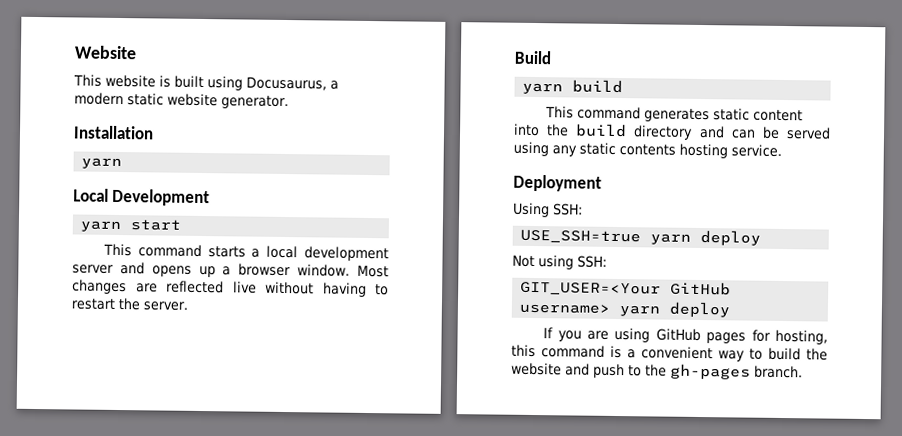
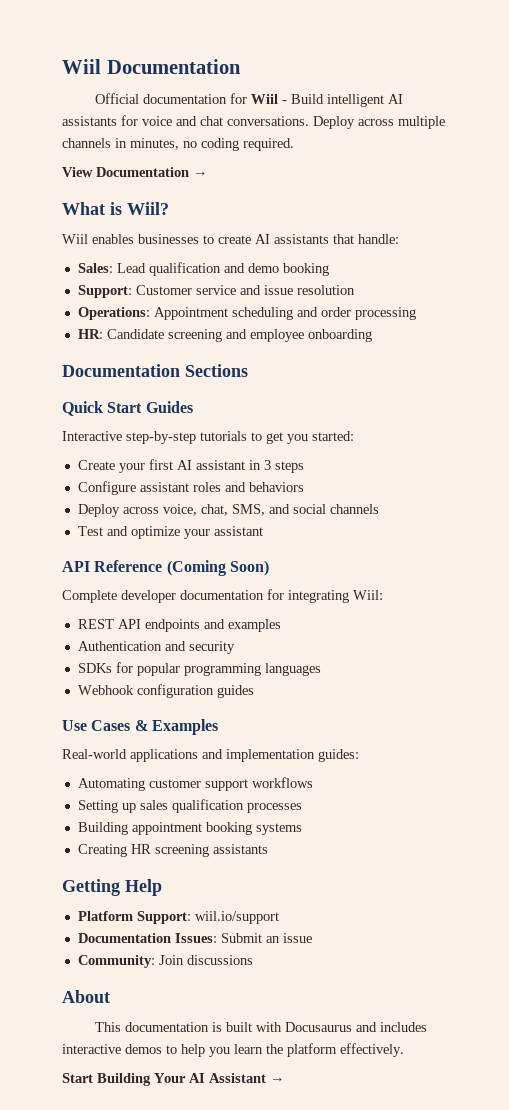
[74,45,137,60] [73,74,156,88] Website // This website -> [62,59,241,74] [94,93,403,107] [62,115,445,129] [62,138,294,151] [62,167,208,177] [62,202,169,215] [62,234,399,244] [77,262,329,276] [77,285,355,298] [77,307,416,320] [77,329,372,342] [62,364,248,377] [62,401,193,416] [62,431,354,444] [77,459,304,473] [77,481,304,495] [77,504,379,517] [77,526,263,539] [62,560,269,576] [62,589,383,603] [77,619,281,632] [77,641,235,654] [77,662,321,676] [77,684,254,698] [62,719,218,735] [62,749,359,762] [77,777,313,791] [77,799,302,813] [77,822,302,835] [77,844,268,857] [62,879,162,896] [77,911,279,924] [77,933,312,943] [77,955,253,968] [62,990,110,1003] [94,1022,209,1032] Wiil Documentation // Official documentation for Wiil - Build intelligent AI assistants for voice and chat conversations. Deploy across multiple channels in minutes, no coding required. // View Documentation → // What is Wiil? // Wiil enables businesses to create AI assistants that handle: // Sales: Lead qualification and demo booking // Support: Customer service and issue resolution // Operations: Appointment scheduling and order processing // HR: Candidate screening and employee onboarding // Documentation Sections // Quick Start Guides // Interactive step-by-step tutorials to get you started: // Create your first AI assistant in 3 steps // Configure assistant roles and behaviors // Deploy across voice, chat, SMS, and social channels // Test and optimize your assistant // API Reference (Coming Soon) // Complete developer documentation for integrating Wiil: // REST API endpoints and examples // Authentication and security // SDKs for popular programming languages // Webhook configuration guides // Use Cases & Examples // Real-world applications and implementation guides: // Automating customer support workflows // Setting up sales qualification processes // Building appointment booking systems // Creating HR screening assistants // Getting Help // Platform Support: wiil.io/support // Documentation Issues: Submit an issue // Community: Join discussions // About // This documentation
[207,76,339,91] [74,92,289,110] [73,125,154,140] [81,157,123,170] [73,188,211,207] [80,219,182,233] [103,243,389,262] [72,262,389,278] [72,279,389,297] [71,298,188,311] [514,50,552,65] [522,79,624,95] [545,106,804,123] [513,123,831,140] [513,141,782,159] [513,174,602,192] [513,202,583,218] [520,229,762,246] [512,254,607,270] [520,281,732,296] [519,301,732,318] [543,327,828,345] [511,344,828,362] [511,362,803,380] using Docusaurus, a modern static website generator. // Installation // yarn // Local Development // yarn start // This command starts a local development server and opens up a browser window. Most changes are reflected live without having to restart the server. // Build // yarn build // This command generates static content into the build directory and can be served using any static contents hosting service. // Deployment // Using SSH: // USE_SSH=true yarn deploy // Not using SSH: // GIT_USER=<Your GitHub username> yarn deploy // If you are using GitHub pages for hosting, this command is a convenient way to build the website and push to the gh-pages branch. -> [255,1022,427,1032] [62,1043,404,1057] [62,1073,285,1086] with Docusaurus and includes interactive demos to help you learn the platform effectively. // Start Building Your AI Assistant →

